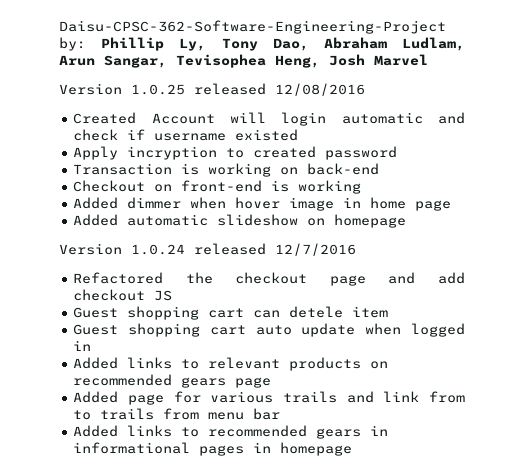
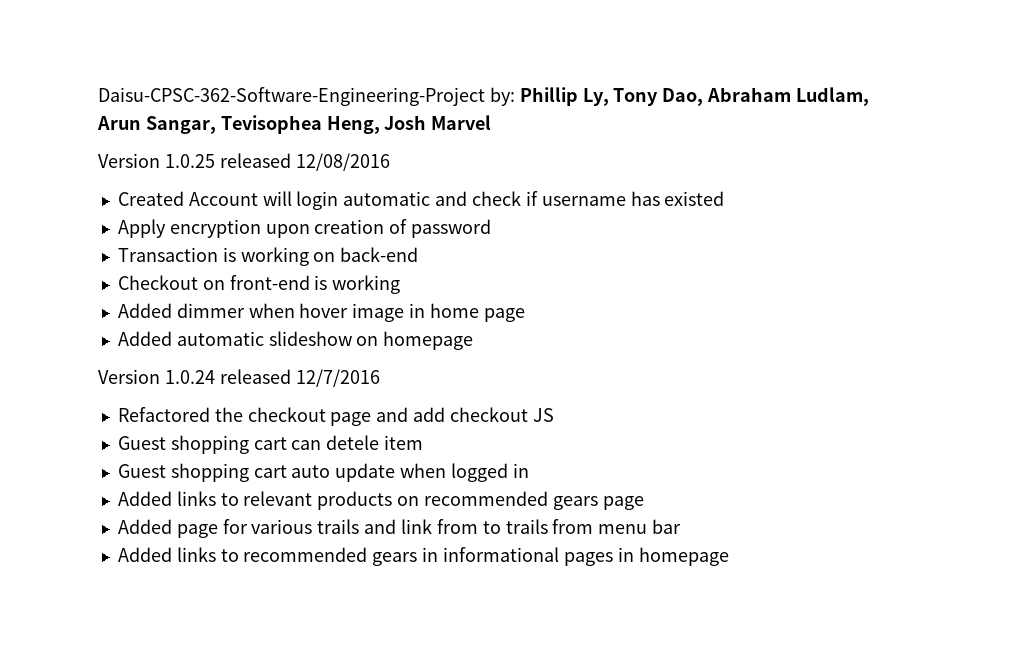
(227, 137) none -> [630,191,660,206] has
[127,146,317,160] incryption to created -> [169,219,408,238] encryption upon creation of

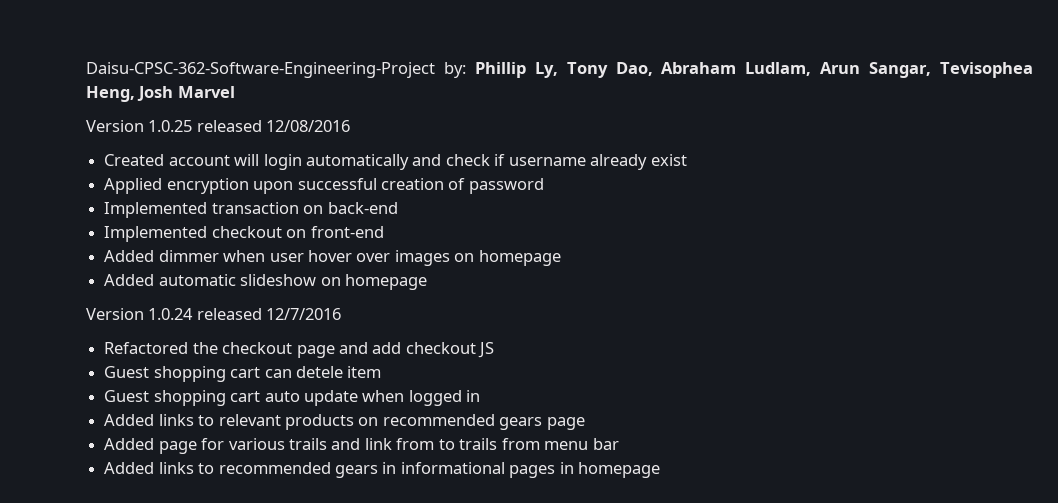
[188,192,258,206] Account -> [168,155,230,166] account
[343,191,431,206] automatic -> [305,154,409,170] automatically
[630,191,725,206] [117,219,166,238] has existed // Apply -> [590,154,687,170] [104,178,163,194] already exist // Applied
(310, 231) none -> [297,178,377,190] successful
[117,247,309,266] Transaction is working -> [104,202,299,218] Implemented transaction
[117,275,198,290] Checkout -> [104,226,282,242] Implemented checkout
[314,275,401,294] is working -> (384, 232) none
[299,303,525,322] hover image in home page -> [269,250,561,266] user hover over images on homepage

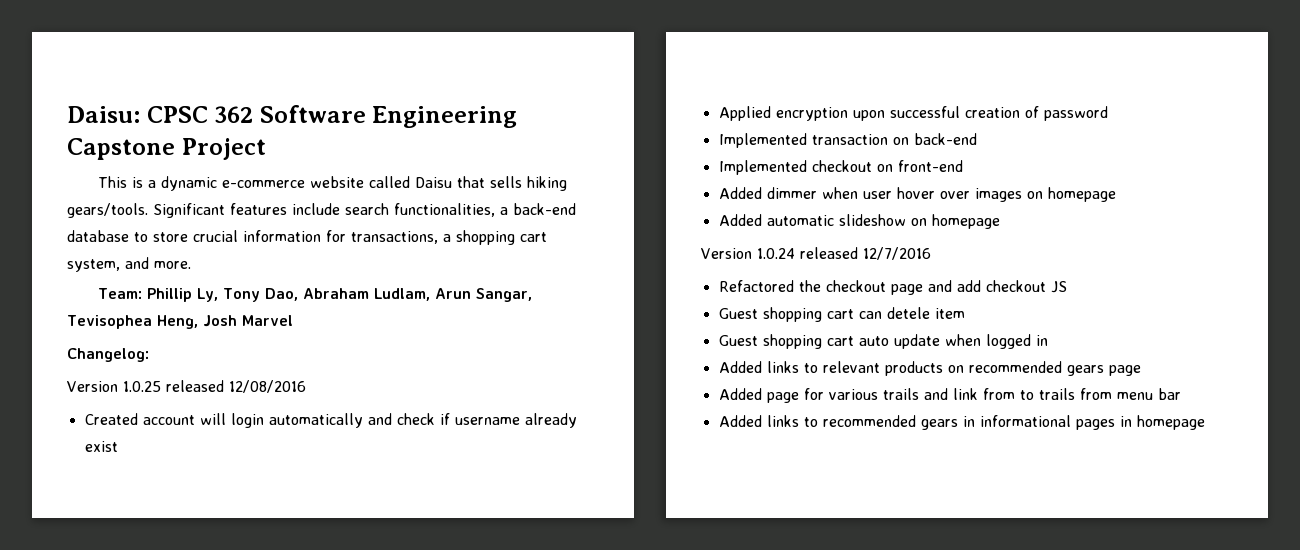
[86,62,466,78] Daisu-CPSC-362-Software-Engineering-Project by: -> [67,105,518,128] [67,138,266,160] [98,176,568,191] [67,203,576,218] [67,230,547,245] [67,257,191,272] [98,288,143,299] Daisu: CPSC 362 Software Engineering Capstone Project // This is a dynamic e-commerce website called Daisu that sells hiking gears/tools. Significant features include search functionalities, a back-end database to store crucial information for transactions, a shopping cart system, and more. // Team:
(235, 92) none -> [67,348,149,362] // Changelog:

